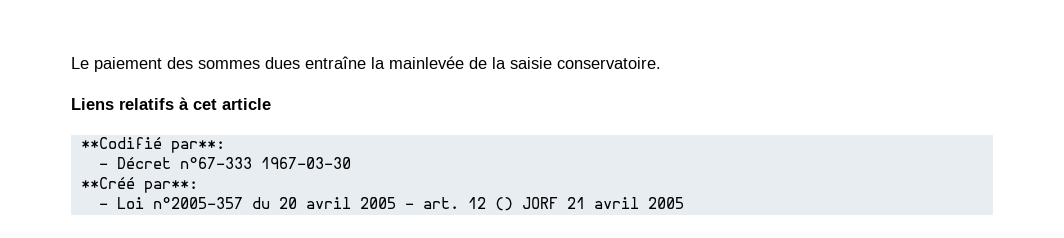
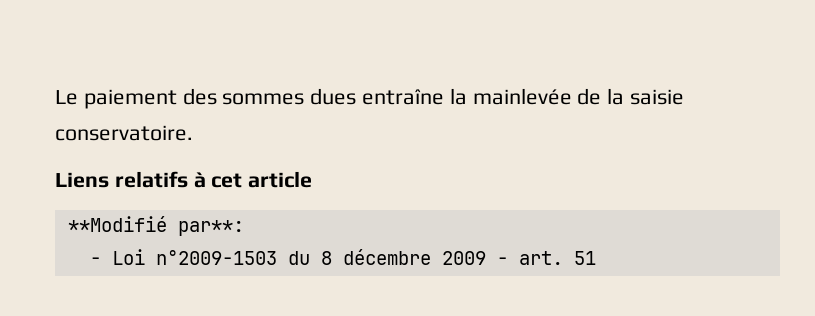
[80,137,225,153] [98,157,351,169] [80,177,198,193] [98,197,684,211] **Codifié par**: // - Décret n°67-333 1967-03-30 // **Créé par**: // - Loi n°2005-357 du 20 avril 2005 - art. 12 () JORF 21 avril 2005 -> [67,216,244,236] [89,249,596,265] **Modifié par**: // - Loi n°2009-1503 du 8 décembre 2009 - art. 51

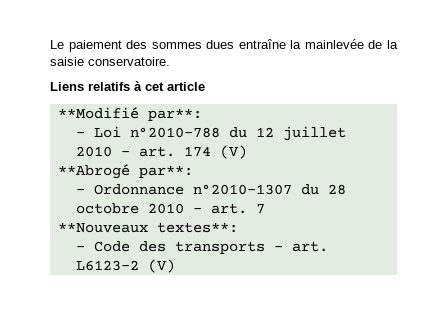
[155,249,596,265] n°2009-1503 du 8 décembre 2009 - art. 51 -> [129,126,346,141] [75,145,247,159] [57,164,193,179] [75,184,346,195] [75,203,265,214] [57,222,238,233] [75,241,328,254] [75,259,175,273] n°2010-788 du 12 juillet 2010 - art. 174 (V) // **Abrogé par**: // - Ordonnance n°2010-1307 du 28 octobre 2010 - art. 7 // **Nouveaux textes**: // - Code des transports - art. L6123-2 (V)

